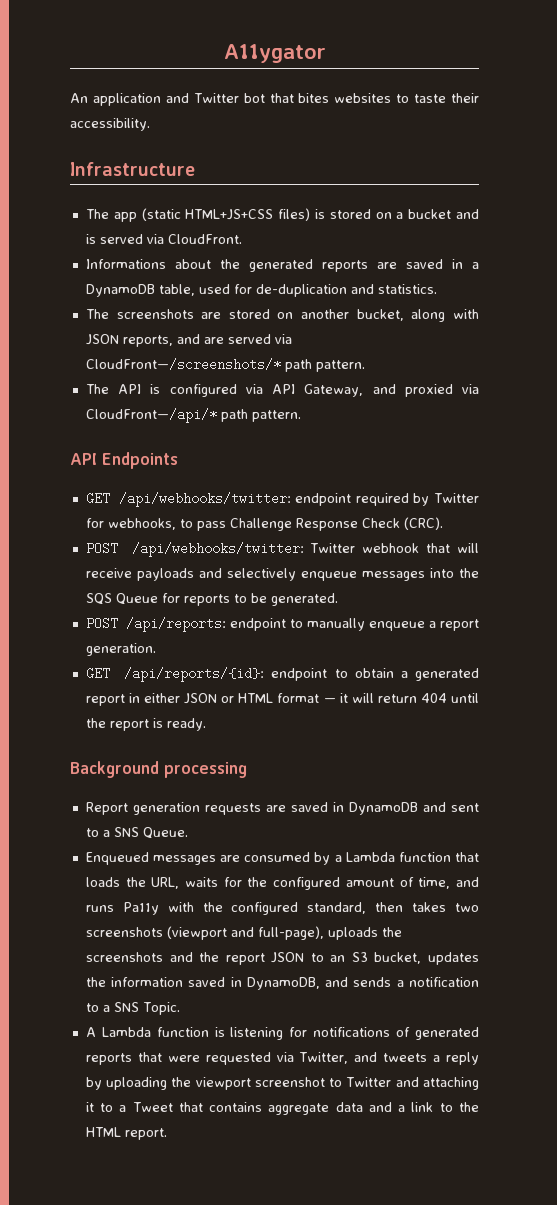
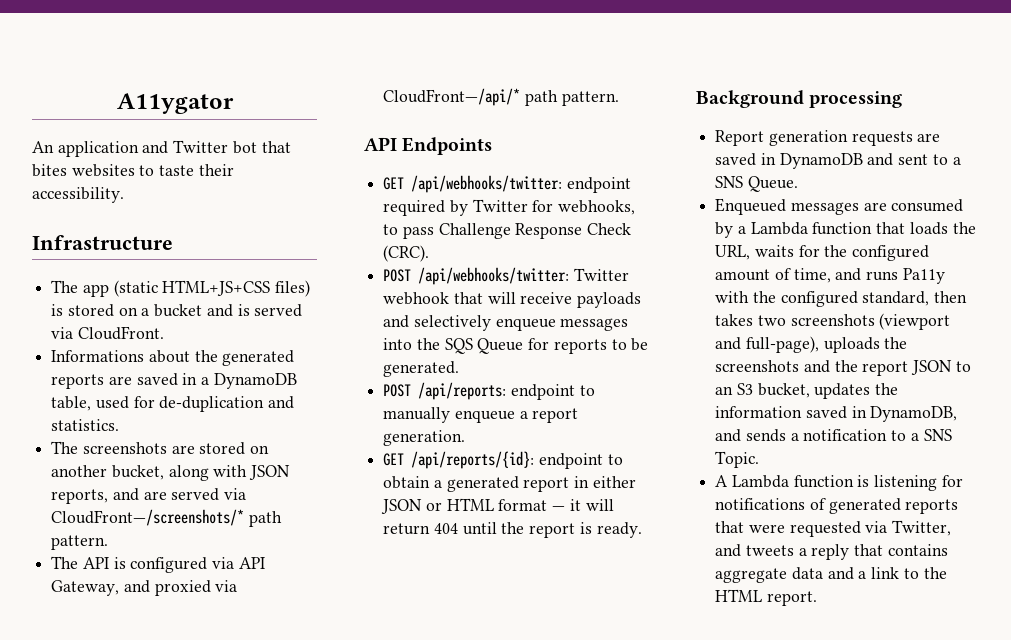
[85,1077,480,1090] [85,1102,173,1112] by uploading the viewport screenshot to Twitter and attaching it to a Tweet -> (850, 552) none

